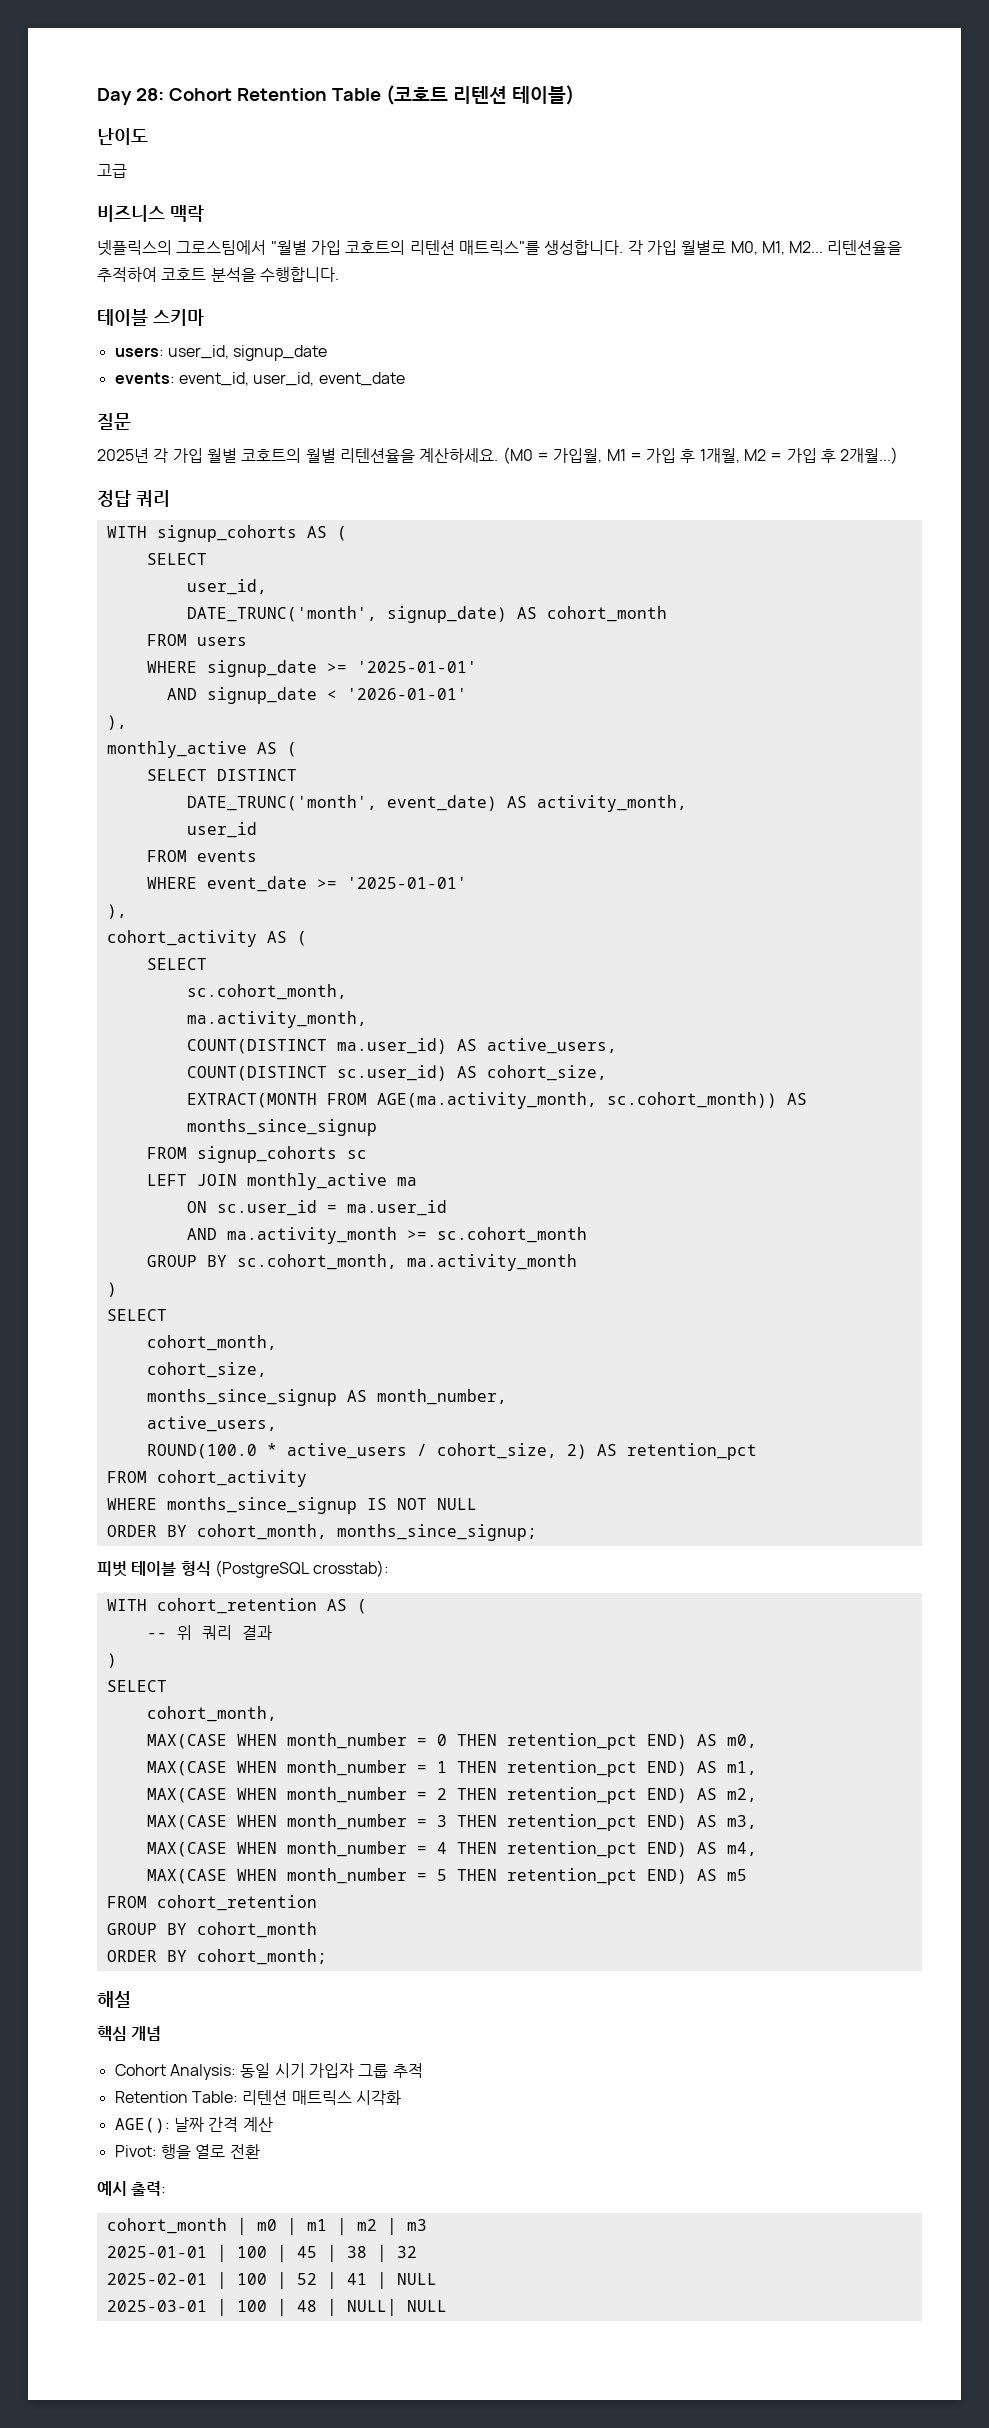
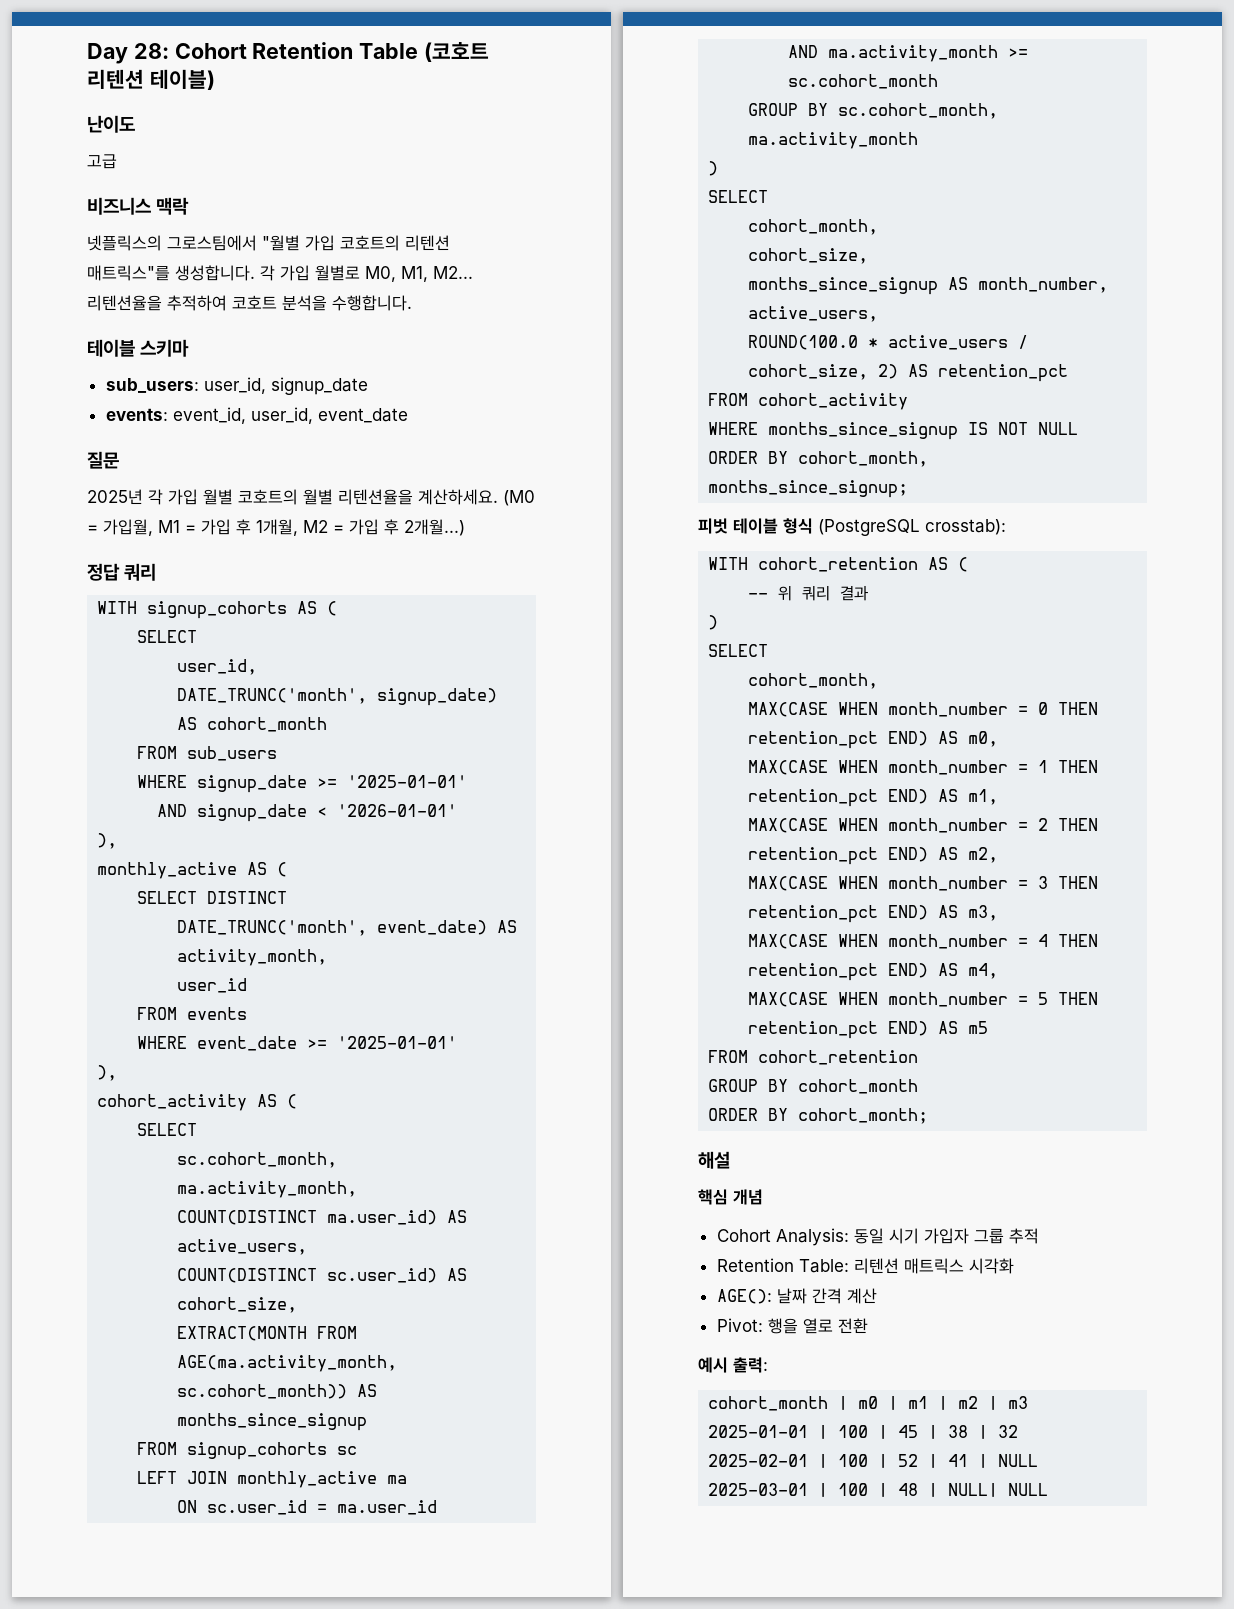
[114,347,164,357] users: -> [105,378,199,393] sub_users:
[196,637,247,646] users -> [187,746,278,761] sub_users

